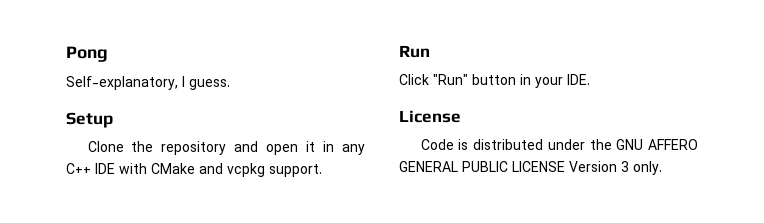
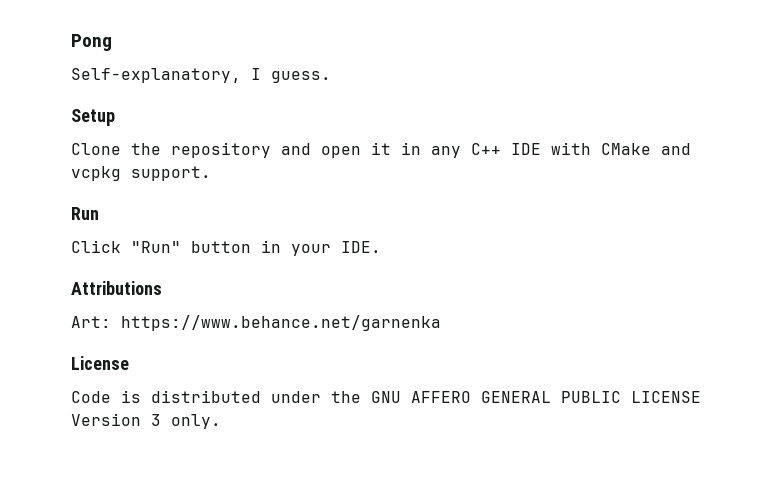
(590, 79) none -> [71,281,162,295] [71,315,441,331] // Attributions // Art: https://www.behance.net/garnenka

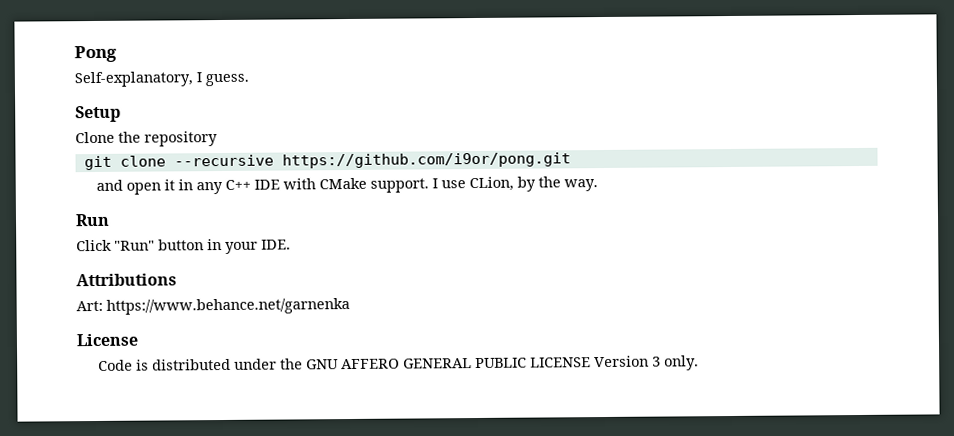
(271, 150) none -> [83,152,571,171] // git clone --recursive https://github.com/i9or/pong.git //
[661,143,691,155] [71,166,121,181] and vcpkg -> (368, 183) none
(211, 173) none -> [432,176,599,192] I use CLion, by the way.

